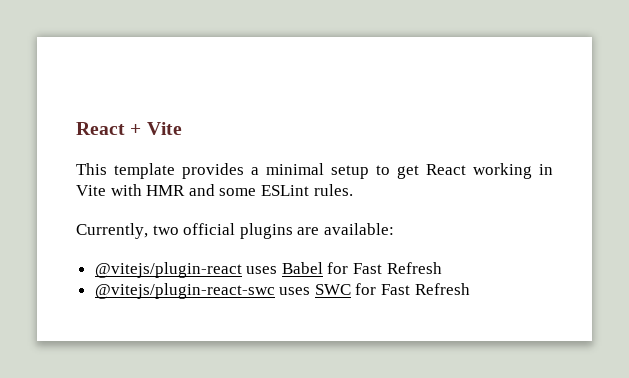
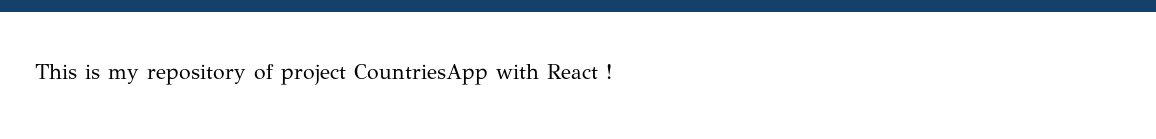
[76,122,182,135] [76,163,553,179] [76,184,353,196] [76,223,394,239] [94,262,442,278] [94,283,470,299] React + Vite // This template provides a minimal setup to get React working in Vite with HMR and some ESLint rules. // Currently, two official plugins are available: // @vitejs/plugin-react uses Babel for Fast Refresh // @vitejs/plugin-react-swc uses SWC for Fast Refresh -> [35,64,612,85] This is my repository of project CountriesApp with React !

